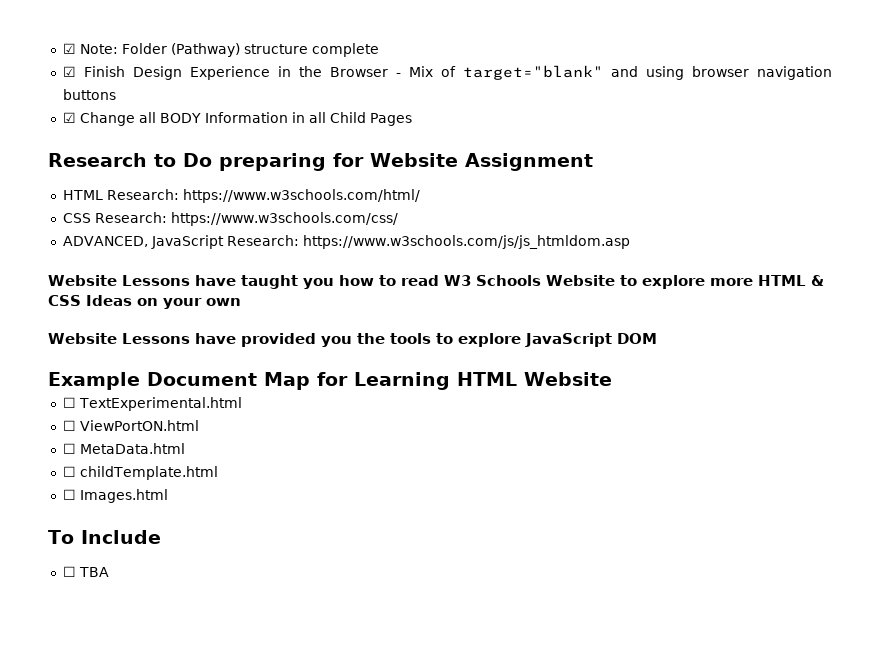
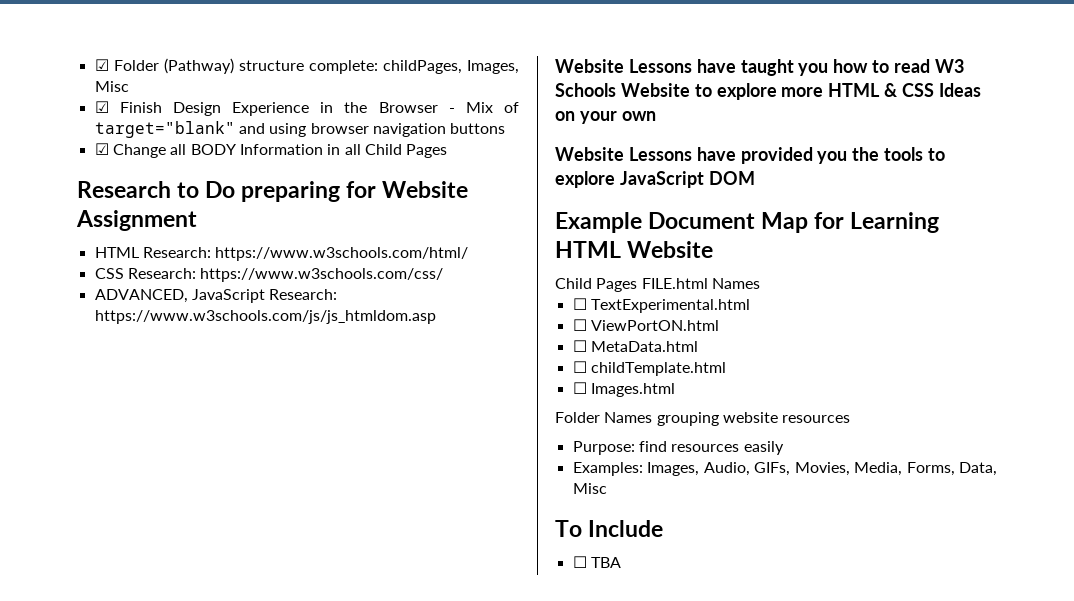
[62,43,118,54] ☑ Note: -> [94,59,109,71] ☑
[311,43,379,57] complete -> [308,60,519,74] [94,81,129,92] complete: childPages, Images, Misc
(612, 379) none -> [555,278,760,292] // Child Pages FILE.html Names
(168, 496) none -> [555,412,851,426] [572,441,784,455] [572,462,997,476] [572,483,607,494] // Folder Names grouping website resources // Purpose: find resources easily // Examples: Images, Audio, GIFs, Movies, Media, Forms, Data, Misc

